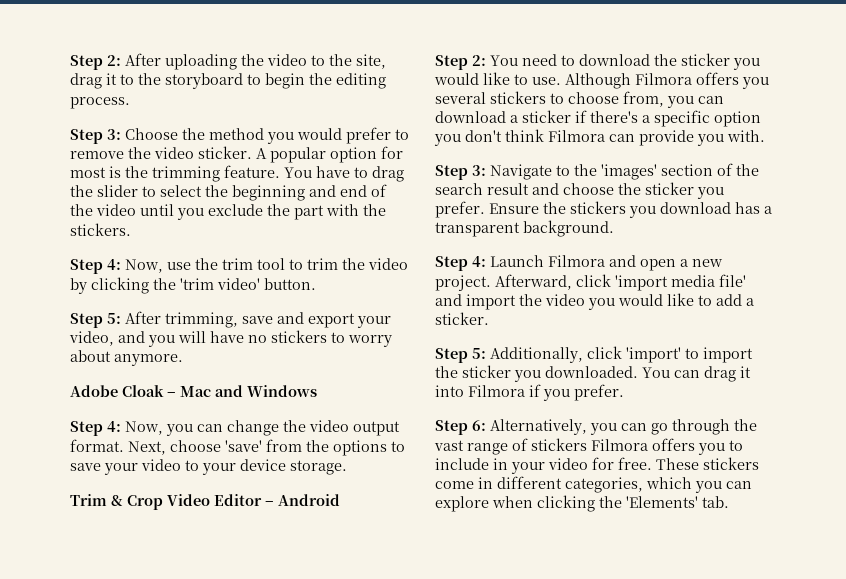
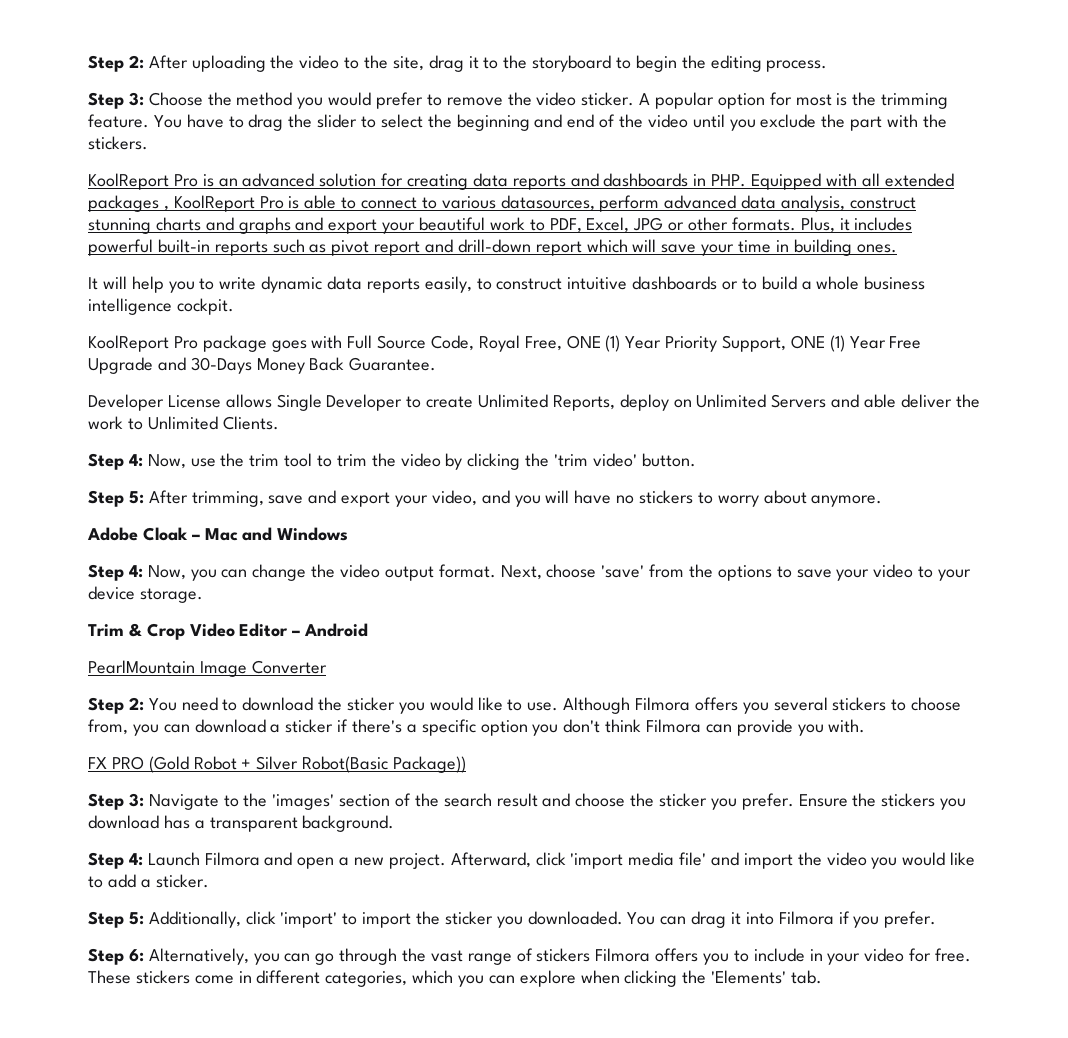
(131, 229) none -> [88,173,954,190] [88,195,916,212] [88,217,913,234] [88,239,897,256] [88,276,926,293] [88,298,234,315] [88,335,922,352] [88,357,437,374] [88,394,980,411] [88,416,279,430] // KoolReport Pro is an advanced solution for creating data reports and dashboards in PHP. Equipped with all extended packages , KoolReport Pro is able to connect to various datasources, perform advanced data analysis, construct stunning charts and graphs and export your beautiful work to PDF, Excel, JPG or other formats. Plus, it includes powerful built-in reports such as pivot report and drill-down report which will save your time in building ones. // It will help you to write dynamic data reports easily, to construct intuitive dashboards or to build a whole business intelligence cockpit. // KoolReport Pro package goes with Full Source Code, Royal Free, ONE (1) Year Priority Support, ONE (1) Year Free Upgrade and 30-Days Money Back Guarantee. // Developer License allows Single Developer to create Unlimited Reports, deploy on Unlimited Servers and able deliver the work to Unlimited Clients.
(340, 500) none -> [88,660,327,677] // PearlMountain Image Converter
(765, 136) none -> [88,756,467,773] // FX PRO (Gold Robot + Silver Robot(Basic Package))

